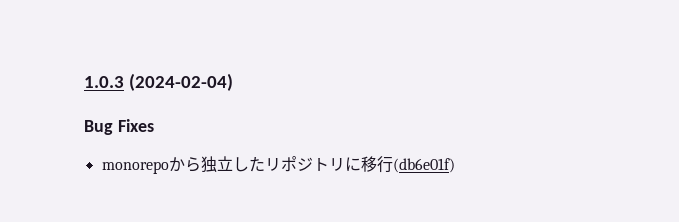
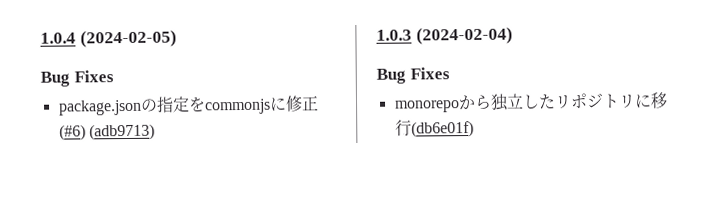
(84, 82) none -> [40,29,177,48] [40,70,114,87] [57,95,319,116] [58,123,155,141] 1.0.4 (2024-02-05) // Bug Fixes // package.jsonの指定をcommonjsに修正(#6) (adb9713) //

